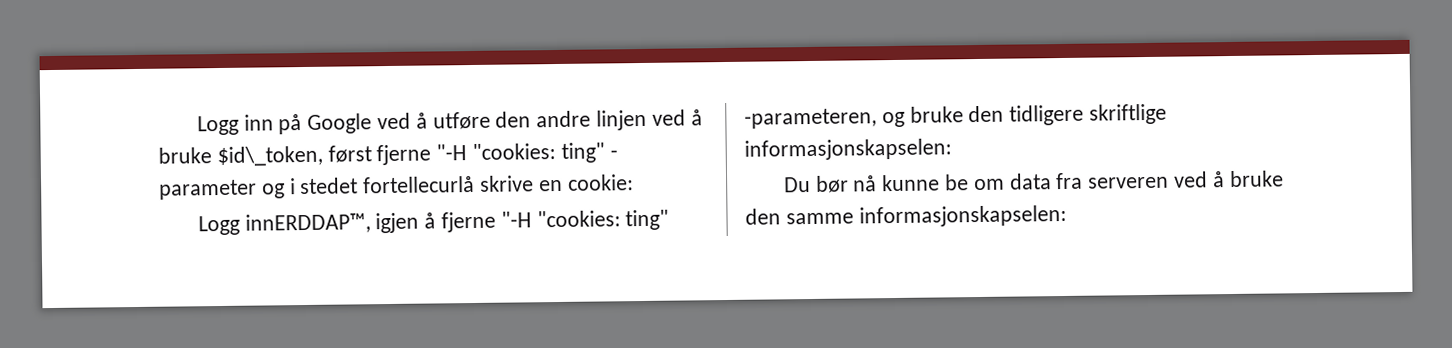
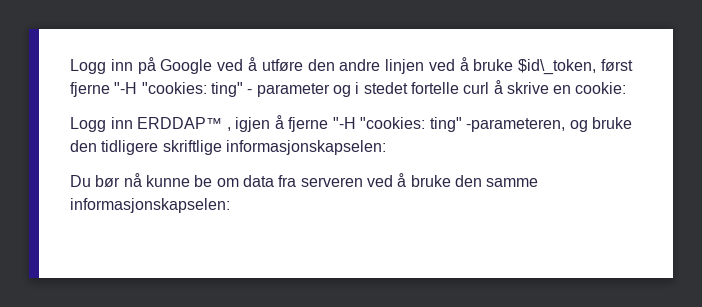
[363,175,476,194] fortellecurlå -> [410,80,503,94] fortelle curl å
[244,213,371,234] innERDDAP™, -> [110,117,231,131] inn ERDDAP™ ,

